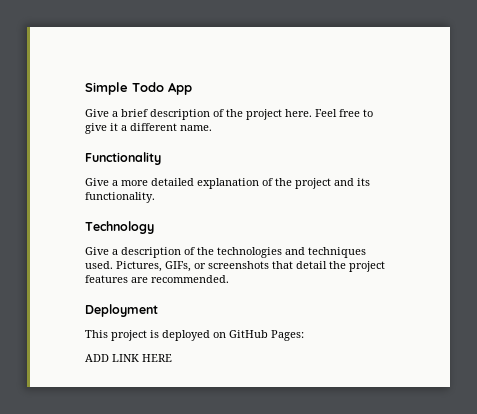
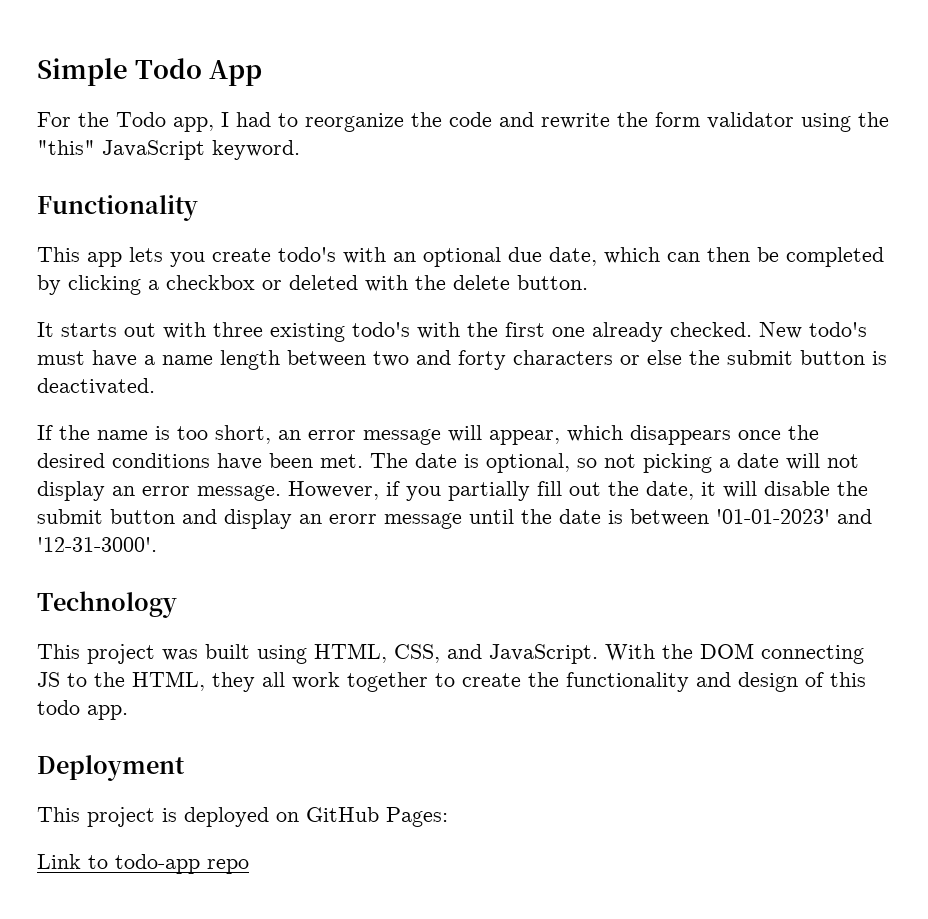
[85,109,373,120] [85,123,212,134] [85,152,161,165] [85,178,370,189] [85,192,155,203] [85,221,154,234] [85,247,366,258] [85,261,385,272] [85,275,229,283] Give a brief description of the project here. Feel free to give it a different name. // Functionality // Give a more detailed explanation of the project and its functionality. // Technology // Give a description of the technologies and techniques used. Pictures, GIFs, or screenshots that detail the project features are recommended. -> [37,112,889,132] [37,140,300,160] [37,195,198,221] [37,247,884,267] [37,275,588,295] [37,322,867,342] [37,350,887,370] [37,378,155,395] [37,425,819,445] [37,453,859,473] [37,481,868,501] [37,509,872,529] [37,537,157,552] [37,591,177,618] [37,643,864,664] [37,671,866,692] [37,700,128,720] For the Todo app, I had to reorganize the code and rewrite the form validator using the "this" JavaScript keyword. // Functionality // This app lets you create todo's with an optional due date, which can then be completed by clicking a checkbox or deleted with the delete button. // It starts out with three existing todo's with the first one already checked. New todo's must have a name length between two and forty characters or else the submit button is deactivated. // If the name is too short, an error message will appear, which disappears once the desired conditions have been met. The date is optional, so not picking a date will not display an error message. However, if you partially fill out the date, it will disable the submit button and display an erorr message until the date is between '01-01-2023' and '12-31-3000'. // Technology // This project was built using HTML, CSS, and JavaScript. With the DOM connecting JS to the HTML, they all work together to create the functionality and design of this todo app.
[85,354,172,362] ADD LINK HERE -> [37,854,249,874] Link to todo-app repo

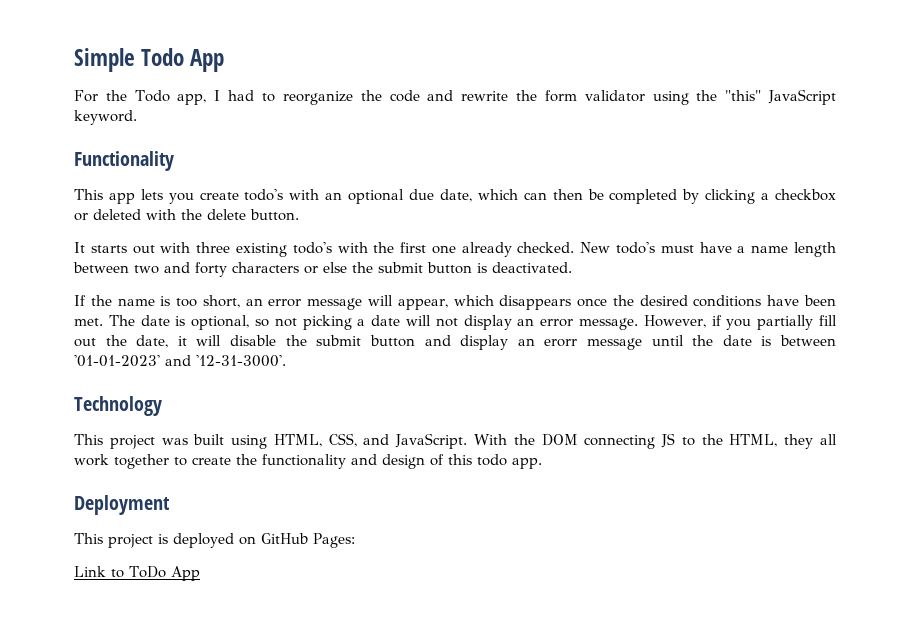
[115,854,249,874] todo-app repo -> [129,566,200,581] ToDo App

